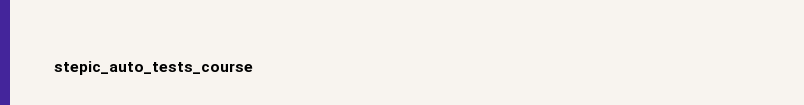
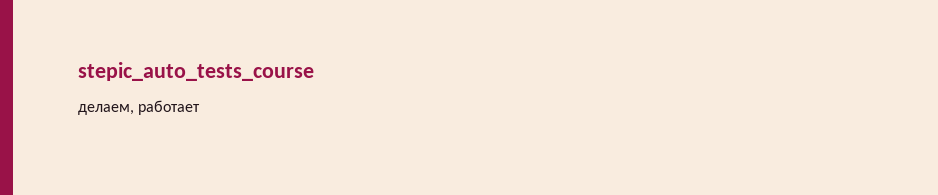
(253, 68) none -> [78,100,201,115] // делаем, работает

